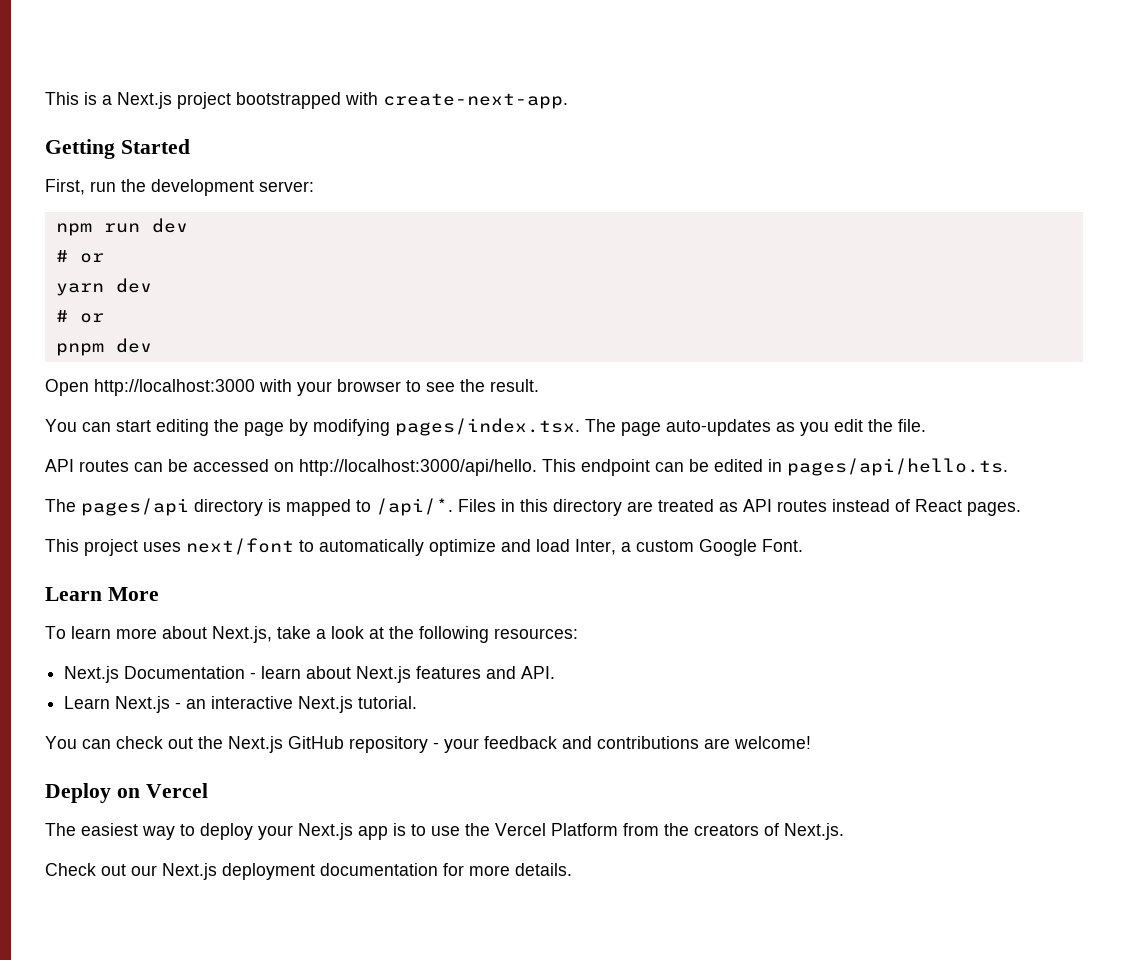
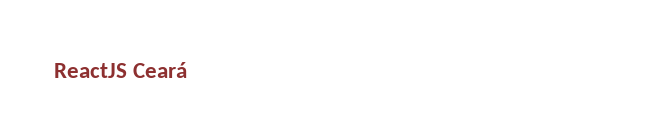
[45,92,568,109] [45,139,190,159] [45,179,314,196] [55,218,188,236] [55,250,104,263] [55,278,152,296] [55,310,104,323] [55,338,152,356] [45,379,539,396] [45,418,926,436] [45,458,1008,476] [45,498,1021,516] [45,538,803,556] [45,587,159,601] [45,626,578,643] [64,666,556,683] [64,696,418,713] [45,736,811,753] [45,783,208,803] [45,823,844,840] [45,863,572,880] This is a Next.js project bootstrapped with create-next-app. // Getting Started // First, run the development server: // npm run dev // # or // yarn dev // # or // pnpm dev // Open http://localhost:3000 with your browser to see the result. // You can start editing the page by modifying pages/index.tsx. The page auto-updates as you edit the file. // API routes can be accessed on http://localhost:3000/api/hello. This endpoint can be edited in pages/api/hello.ts. // The pages/api directory is mapped to /api/*. Files in this directory are treated as API routes instead of React pages. // This project uses next/font to automatically optimize and load Inter, a custom Google Font. // Learn More // To learn more about Next.js, take a look at the following resources: // Next.js Documentation - learn about Next.js features and API. // Learn Next.js - an interactive Next.js tutorial. // You can check out the Next.js GitHub repository - your feedback and contributions are welcome! // Deploy on Vercel // The easiest way to deploy your Next.js app is to use the Vercel Platform from the creators of Next.js. // Check out our Next.js deployment documentation for more details. -> [54,62,188,78] ReactJS Ceará

